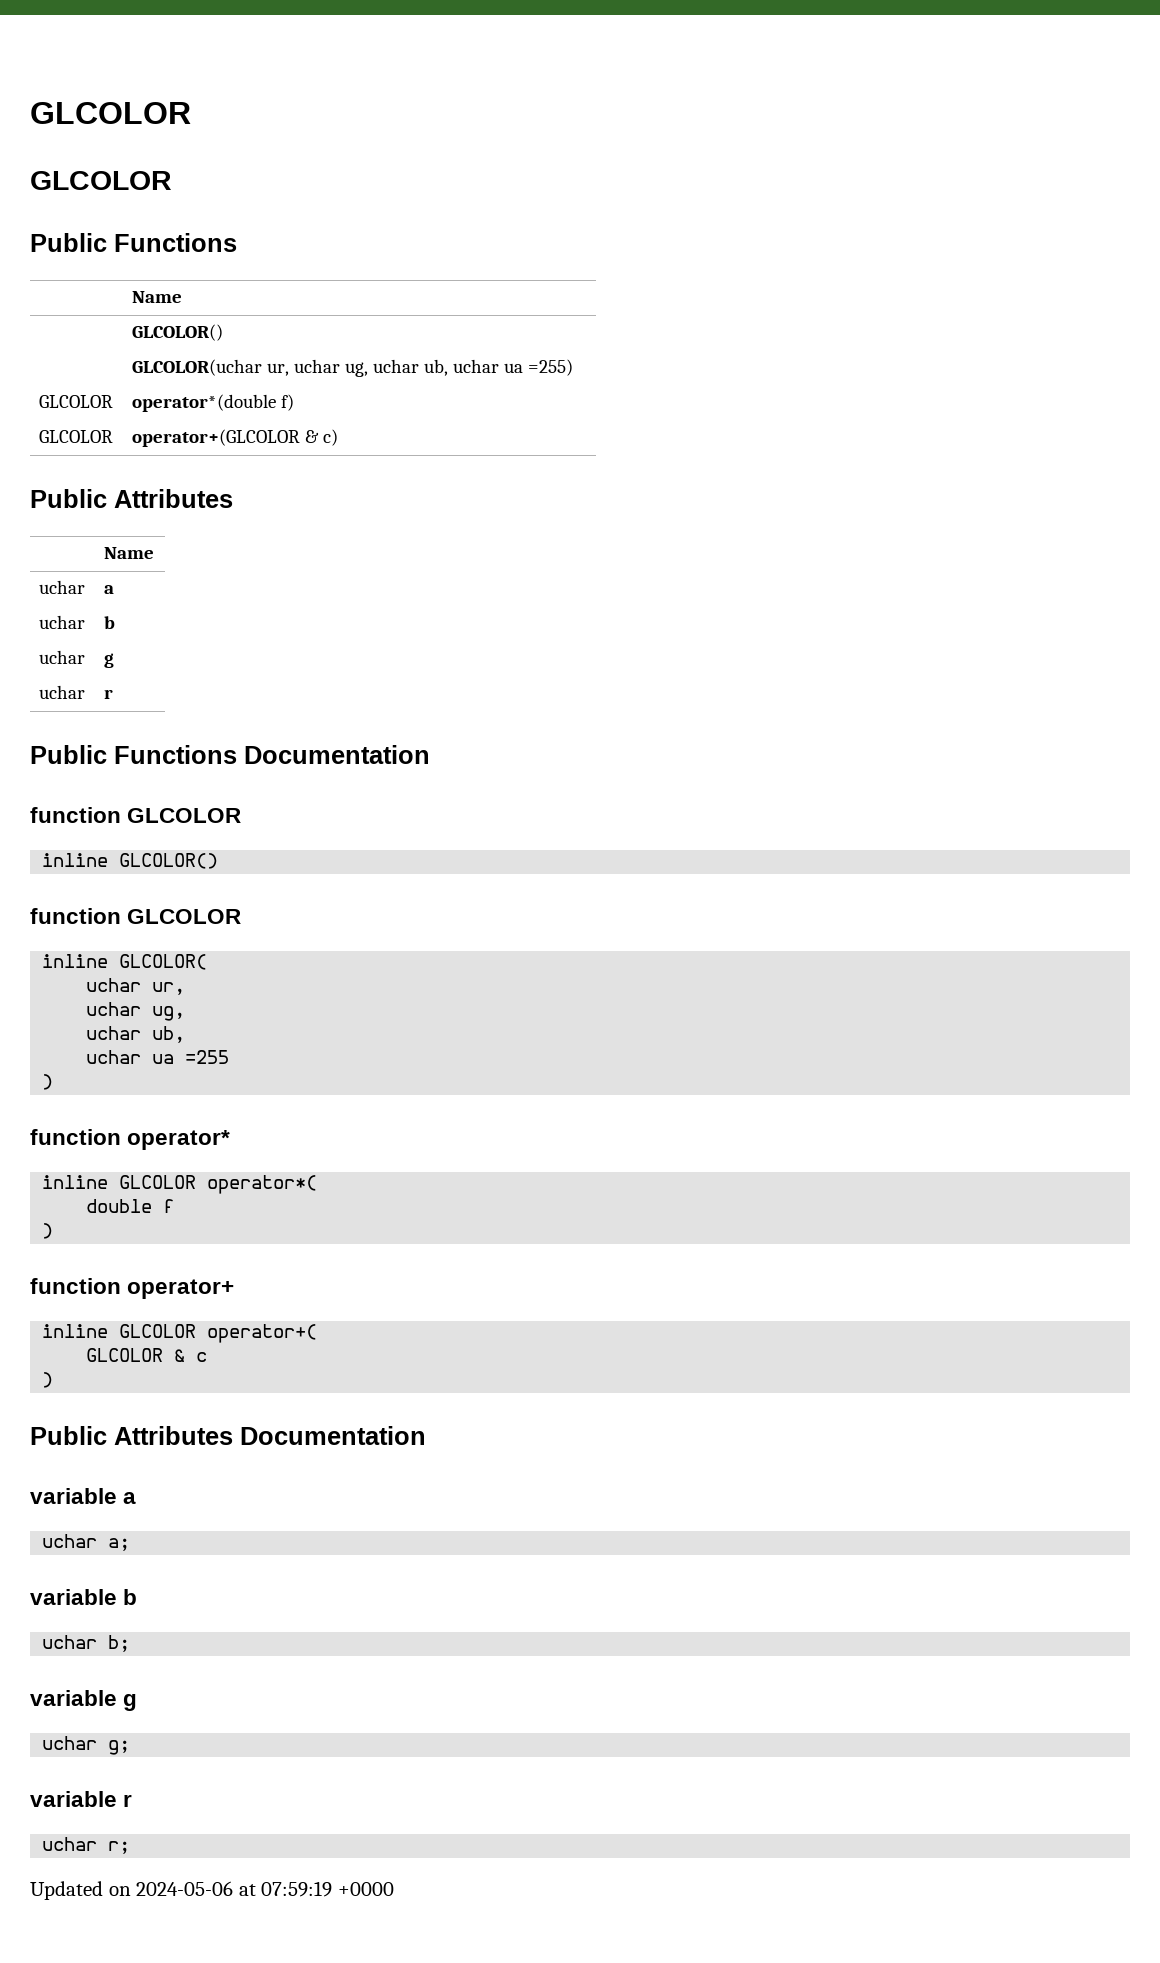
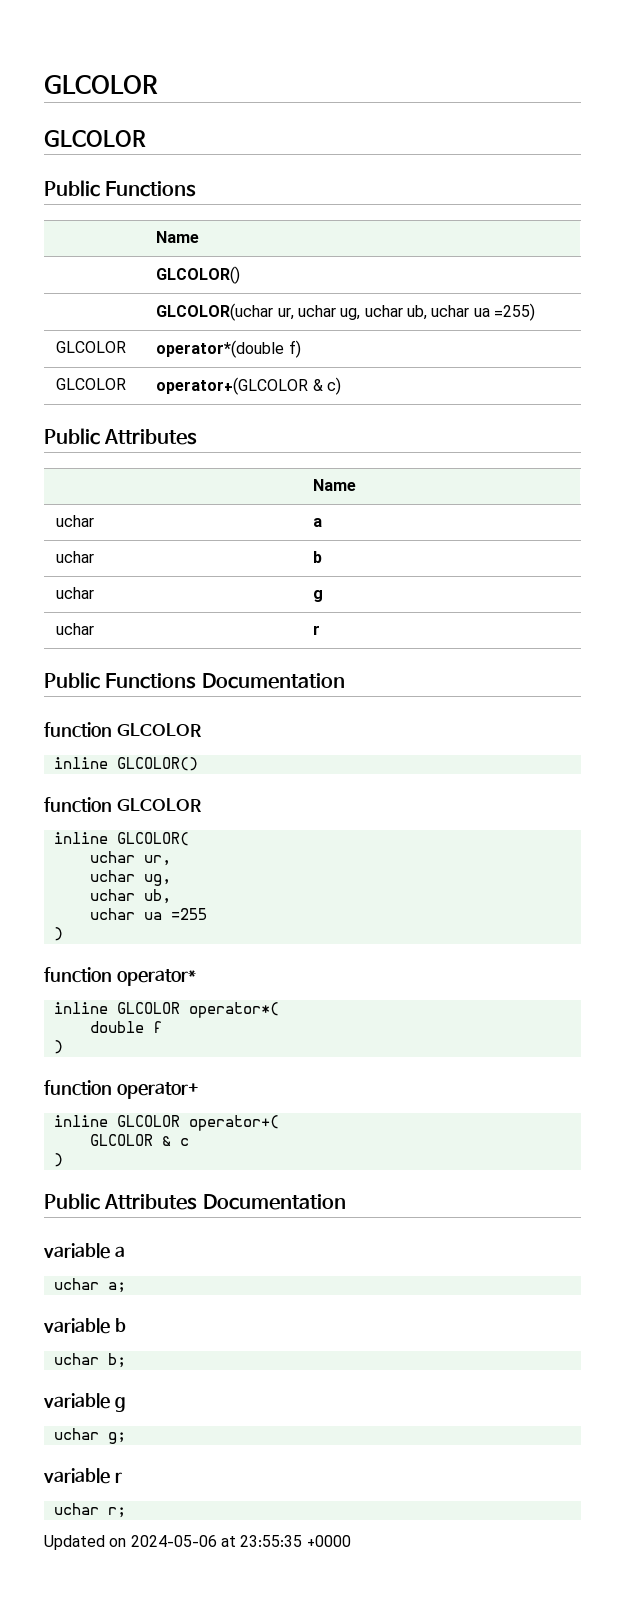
[261,1881,333,1897] 07:59:19 -> [240,1535,303,1547] 23:55:35

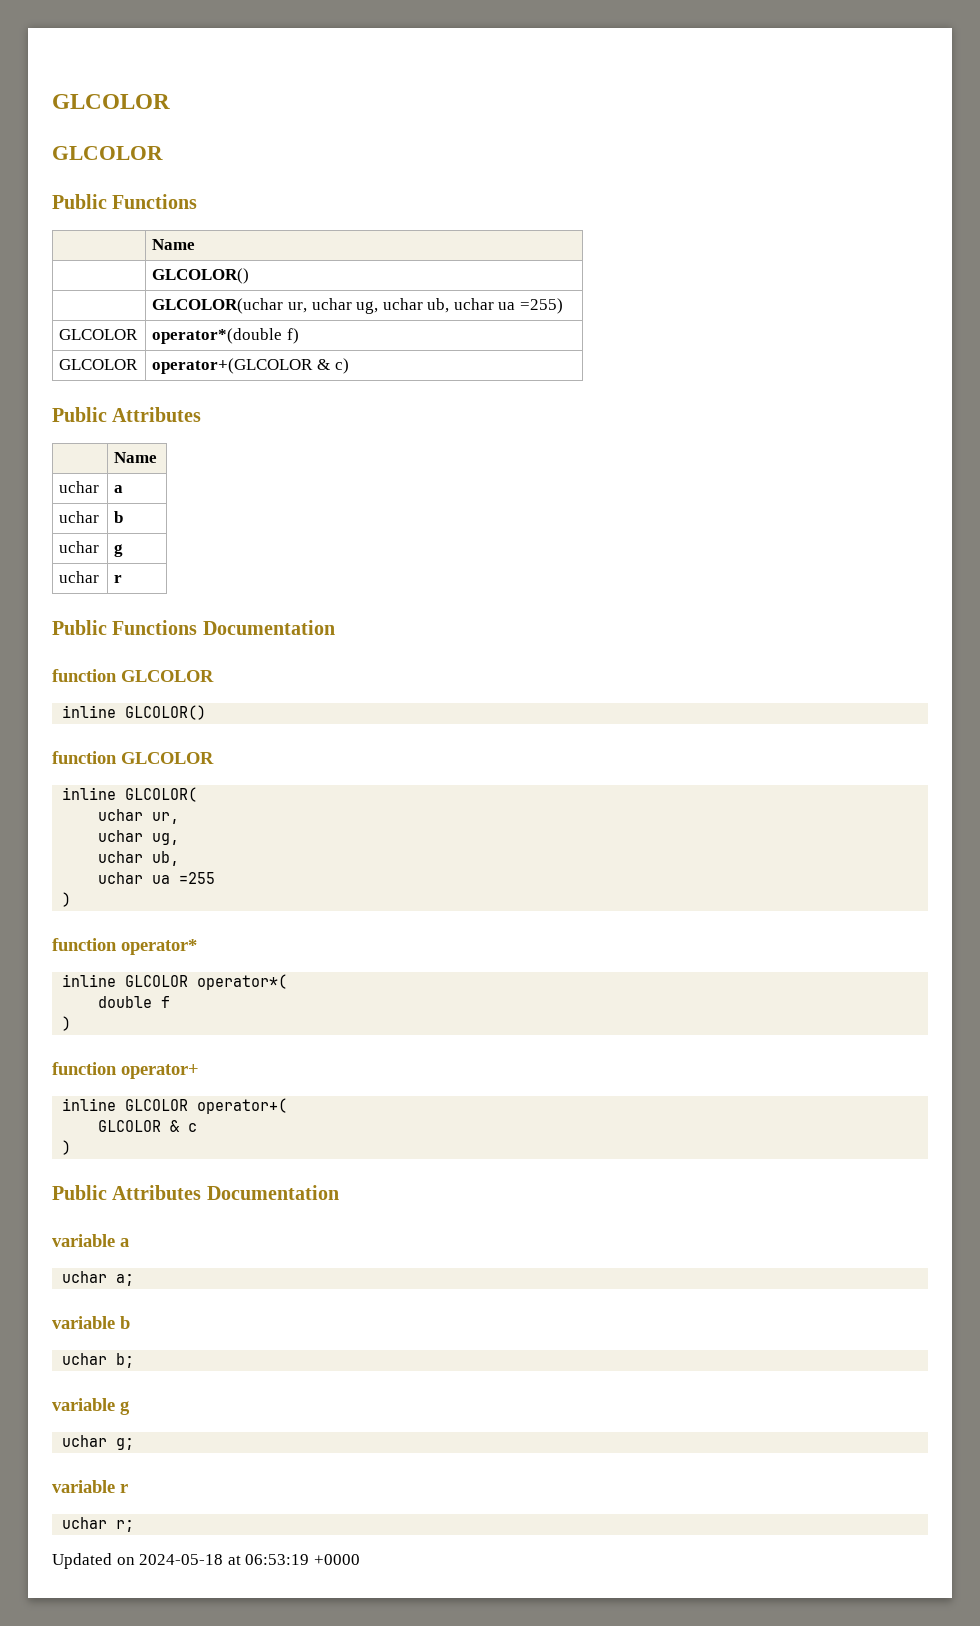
[130,1535,303,1547] 2024-05-06 at 23:55:35 -> [139,1554,310,1565] 2024-05-18 at 06:53:19

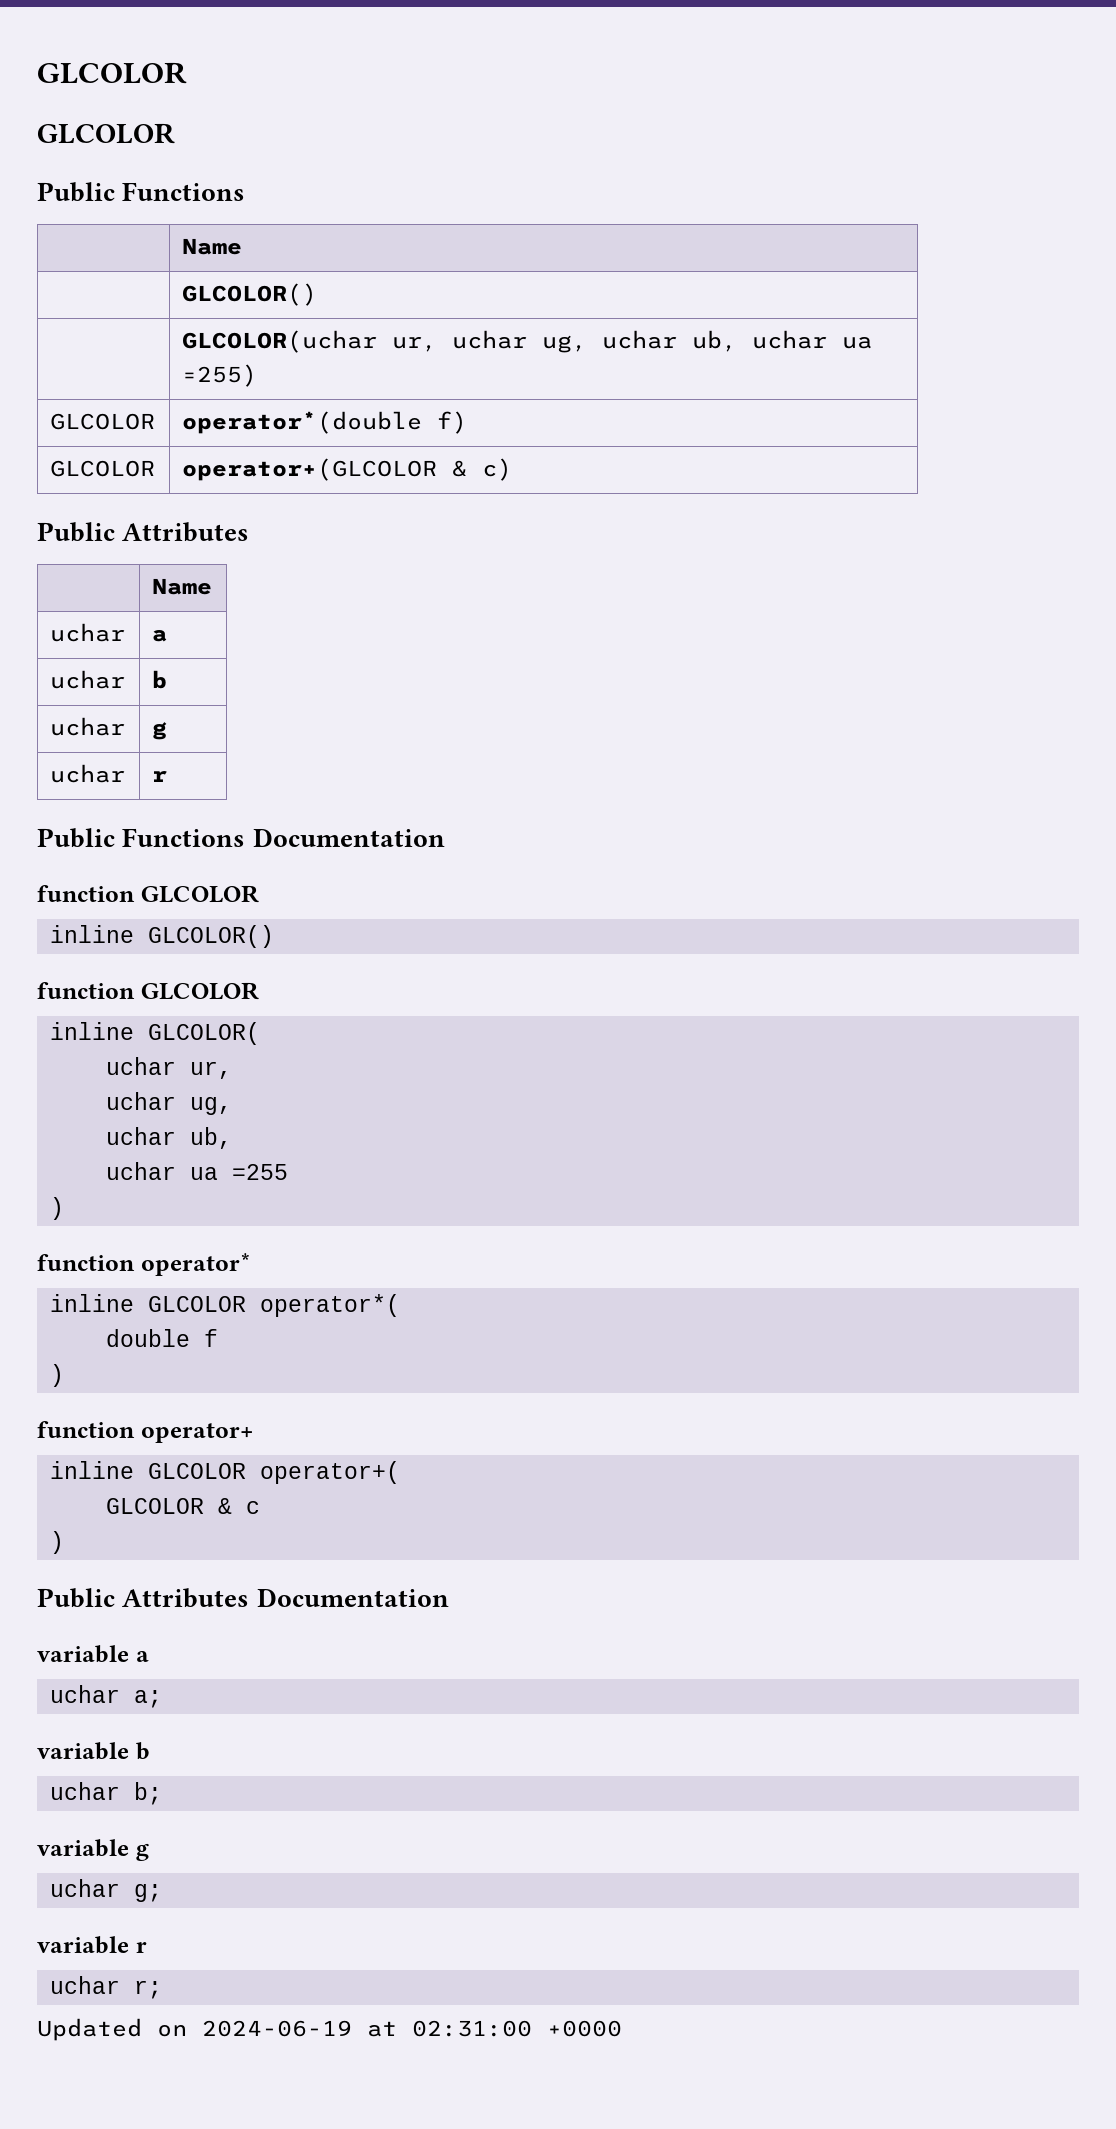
[139,1554,310,1565] 2024-05-18 at 06:53:19 -> [202,2020,532,2037] 2024-06-19 at 02:31:00

